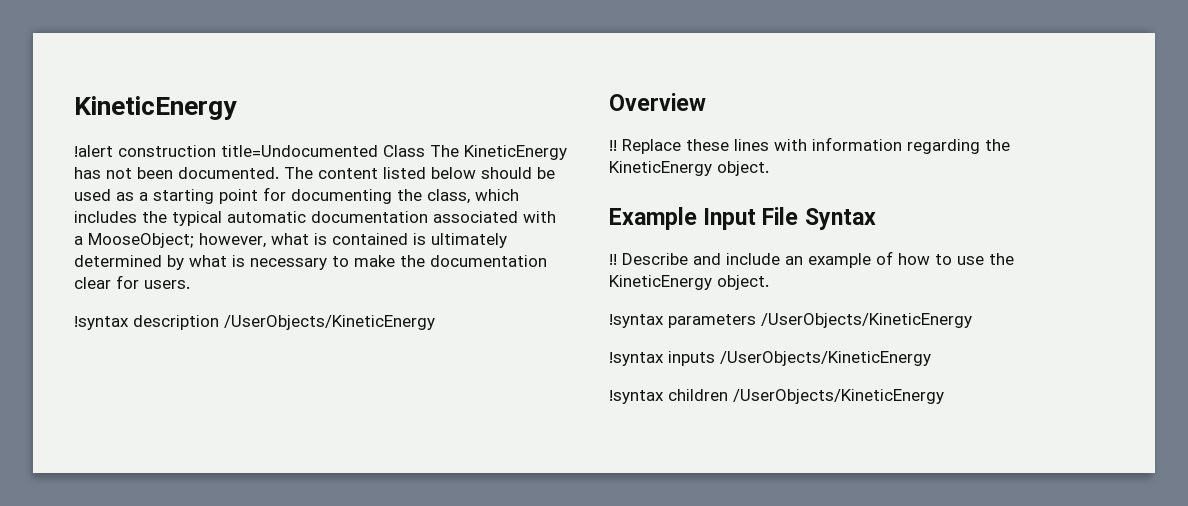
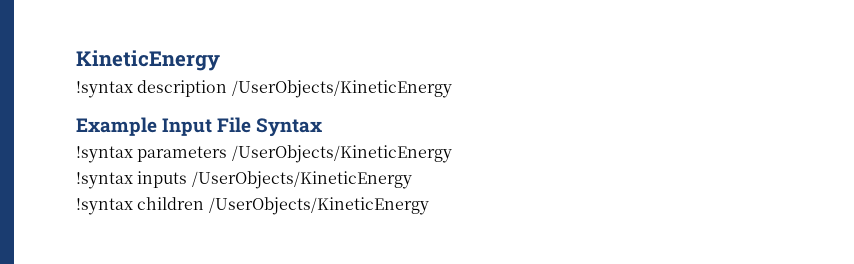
[74,145,567,160] [74,167,555,179] [74,187,519,204] [74,211,556,226] [74,233,507,248] [74,255,547,270] [74,275,190,289] [74,315,435,330] [609,93,706,111] [609,137,1010,154] [609,161,769,176] [609,207,876,230] [609,251,1014,268] [609,275,769,290] !alert construction title=Undocumented Class The KineticEnergy has not been documented. The content listed below should be used as a starting point for documenting the class, which includes the typical automatic documentation associated with a MooseObject; however, what is contained is ultimately determined by what is necessary to make the documentation clear for users. // !syntax description /UserObjects/KineticEnergy // Overview // !! Replace these lines with information regarding the KineticEnergy object. // Example Input File Syntax // !! Describe and include an example of how to use the KineticEnergy object. -> [76,80,452,98] [76,117,323,137] !syntax description /UserObjects/KineticEnergy // Example Input File Syntax

